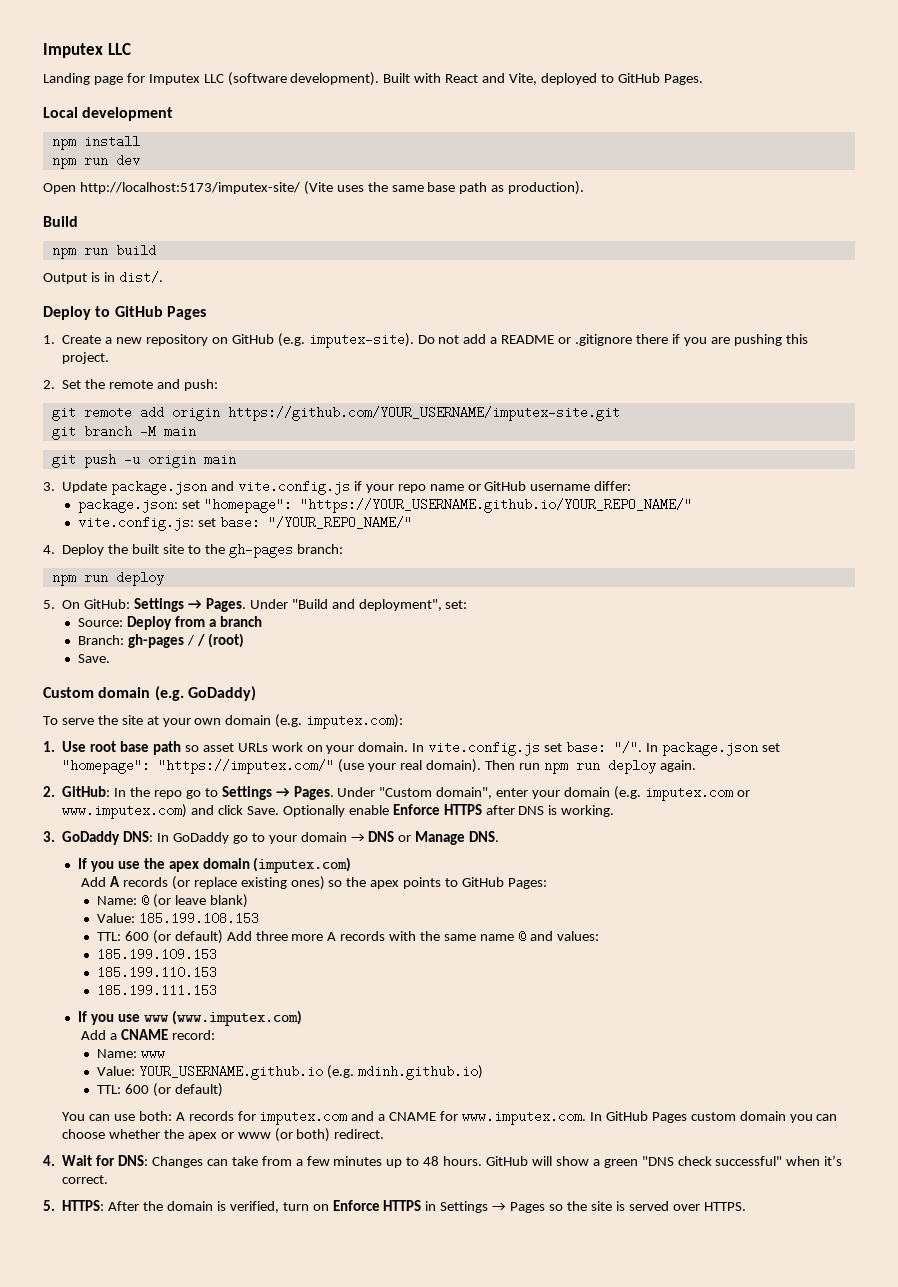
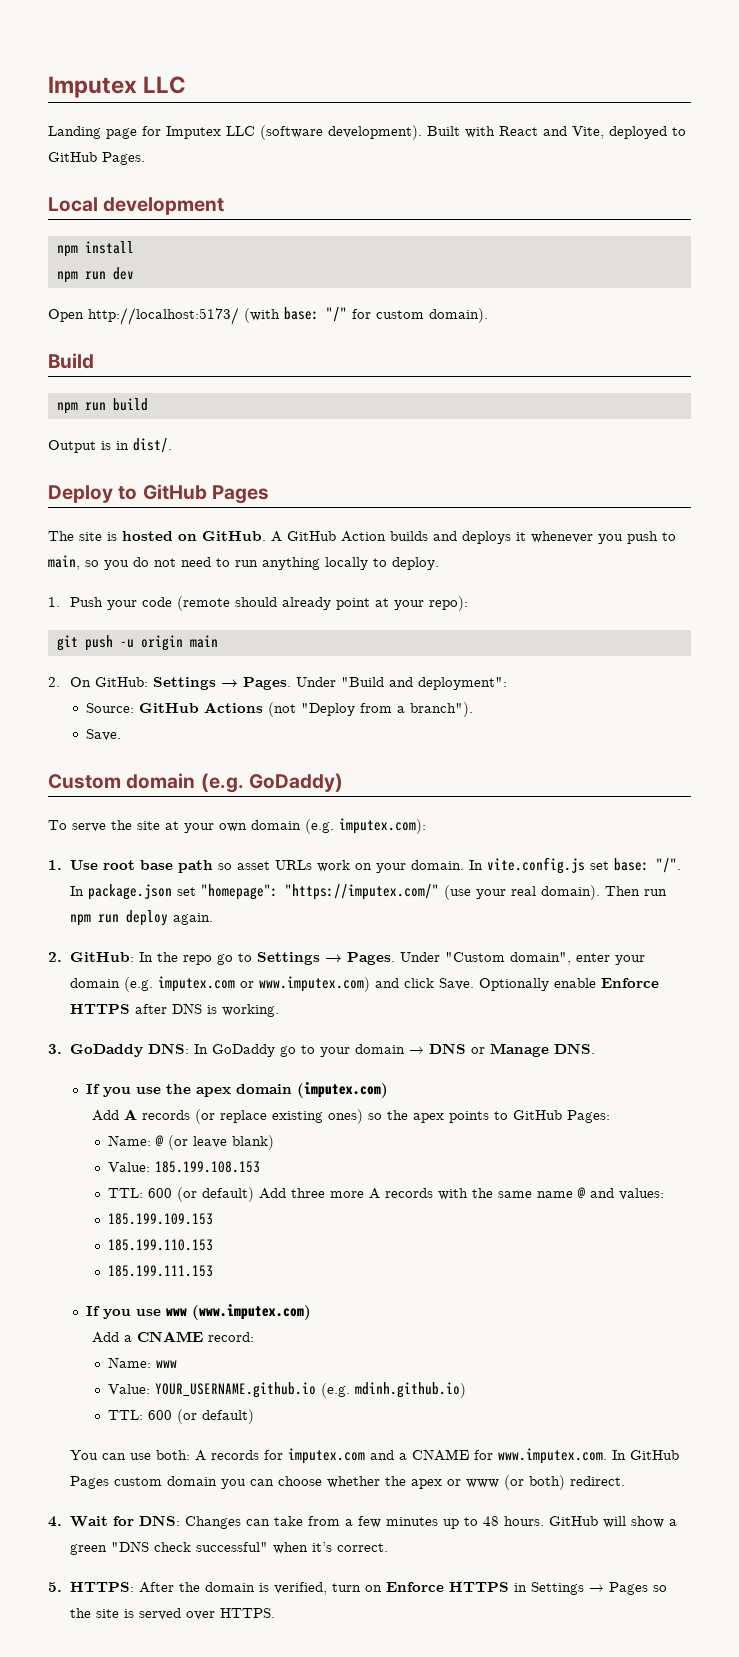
[79,181,585,195] http://localhost:5173/imputex-site/ (Vite uses the same base path as production). -> [88,307,488,325] http://localhost:5173/ (with base: "/" for custom domain).
[43,333,808,348] [62,352,110,364] [43,379,218,391] [51,406,620,421] [51,425,196,440] 1. Create a new repository on GitHub (e.g. imputex-site). Do not add a README or .gitignore there if you are pushing this project. // 2. Set the remote and push: // git remote add origin https://github.com/YOUR_USERNAME/imputex-site.git // git branch -M main -> [48,531,676,544] [48,555,439,570] [48,596,468,611] The site is hosted on GitHub. A GitHub Action builds and deploys it whenever you push to main, so you do not need to run anything locally to deploy. // 1. Push your code (remote should already point at your repo):
[43,480,632,495] [77,498,692,513] [77,516,412,531] [43,543,343,558] [51,571,164,586] [43,600,55,609] 3. Update package.json and vite.config.js if your repo name or GitHub username differ: // package.json: set "homepage": "https://YOUR_USERNAME.github.io/YOUR_REPO_NAME/" // vite.config.js: set base: "/YOUR_REPO_NAME/" // 4. Deploy the built site to the gh-pages branch: // npm run deploy // 5. -> [48,677,60,687] 2.
[358,599,468,611] deployment", set: -> [417,677,507,690] deployment":
[126,616,262,630] [77,633,244,648] Deploy from a branch // Branch: gh-pages / / (root) -> [139,702,474,717] GitHub Actions (not "Deploy from a branch").

